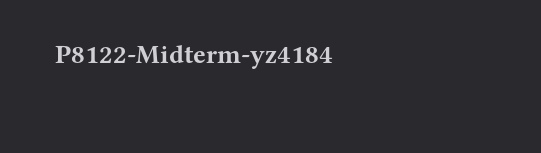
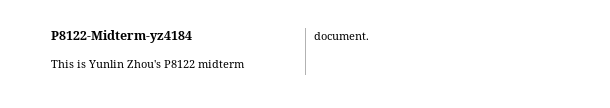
(333, 57) none -> [51,60,245,68] [314,32,369,40] // This is Yunlin Zhou's P8122 midterm document.

